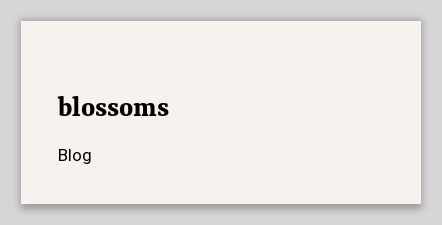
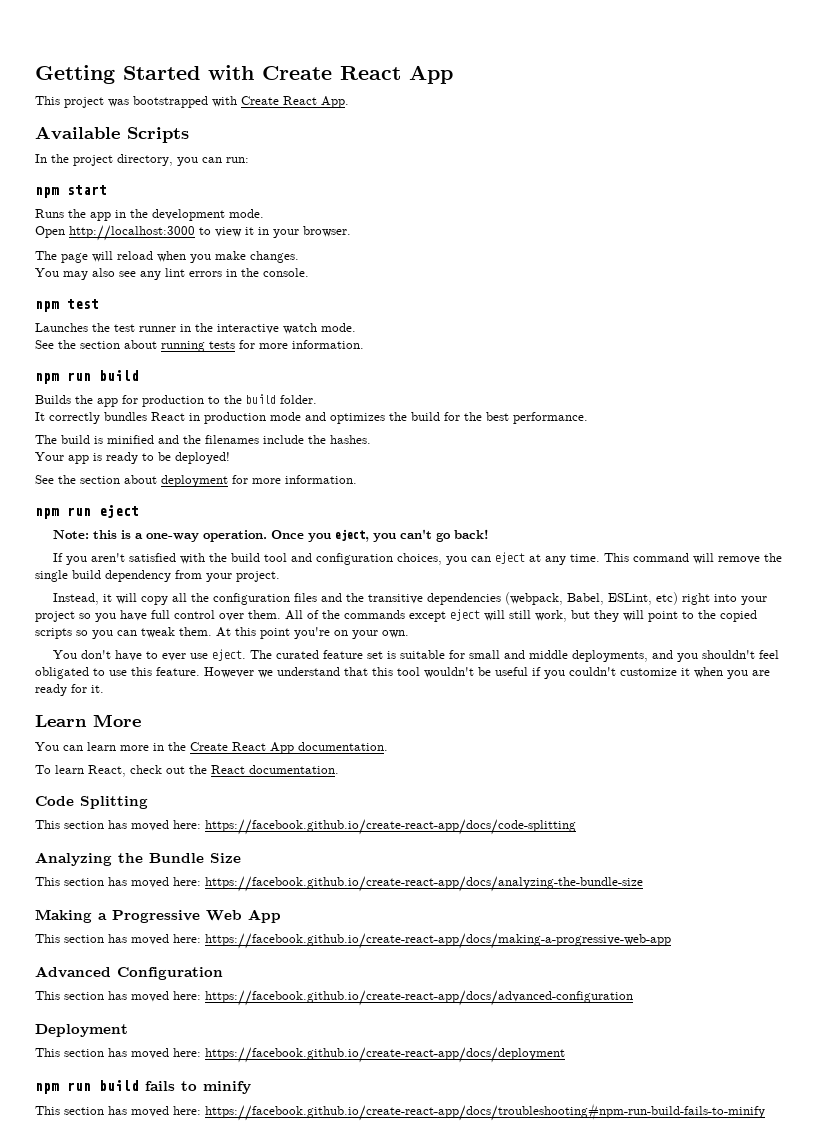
[57,96,169,116] [58,149,92,164] blossoms // Blog -> [35,65,453,84] [35,96,349,108] [35,126,189,143] [35,154,249,166] [35,185,107,198] [35,209,264,221] [35,225,351,241] [35,251,299,263] [35,268,309,280] [35,299,99,312] [35,323,356,334] [35,340,364,352] [35,370,139,384] [35,394,317,407] [35,412,588,424] [35,435,371,444] [35,452,230,464] [35,475,357,487] [35,505,139,519] [52,529,489,542] [52,552,782,565] [35,570,280,582] [52,592,767,605] [35,609,757,622] [35,627,409,639] [52,649,779,662] [35,667,770,679] [35,684,104,696] [35,714,141,727] [35,742,388,754] [35,765,339,777] [35,796,148,809] [35,819,576,835] [35,852,241,866] [35,876,643,892] [35,909,281,923] [35,933,671,949] [35,966,223,980] [35,990,633,1006] [35,1024,128,1037] [35,1047,565,1063] [35,1080,251,1094] [35,1103,765,1121] Getting Started with Create React App // This project was bootstrapped with Create React App. // Available Scripts // In the project directory, you can run: // npm start // Runs the app in the development mode. // Open http://localhost:3000 to view it in your browser. // The page will reload when you make changes. // You may also see any lint errors in the console. // npm test // Launches the test runner in the interactive watch mode. // See the section about running tests for more information. // npm run build // Builds the app for production to the build folder. // It correctly bundles React in production mode and optimizes the build for the best performance. // The build is minified and the filenames include the hashes. // Your app is ready to be deployed! // See the section about deployment for more information. // npm run eject // Note: this is a one-way operation. Once you eject, you can't go back! // If you aren't satisfied with the build tool and configuration choices, you can eject at any time. This command will remove the single build dependency from your project. // Instead, it will copy all the configuration files and the transitive dependencies (webpack, Babel, ESLint, etc) right into your project so you have full control over them. All of the commands except eject will still work, but they will point to the copied scripts so you can tweak them. At this point you're on your own. // You don't have to ever use eject. The curated feature set is suitable for small and middle deployments, and you shouldn't feel obligated to use this feature. However we understand that this tool wouldn't be useful if you couldn't customize it when you are ready for it. // Learn More // You can learn more in the Create React App documentation. // To learn React, check out the React documentation. // Code Splitting // This section has moved here: https://facebook.github.io/create-react-app/docs/code-splitting // Analyzing the Bundle Size // This section has moved here: https://facebook.github.io/create-react-app/docs/analyzing-the-bundle-size // Making a Progressive Web App // This section has moved here: https://facebook.github.io/create-react-app/docs/making-a-progressive-web-app // Advanced Configuration // This section has moved here: https://facebook.github.io/create-react-app/docs/advanced-configuration // Deployment // This section has moved here: https://facebook.github.io/create-react-app/docs/deployment // npm run build fails to minify // This section has moved here: https://facebook.github.io/create-react-app/docs/troubleshooting#npm-run-build-fails-to-minify

